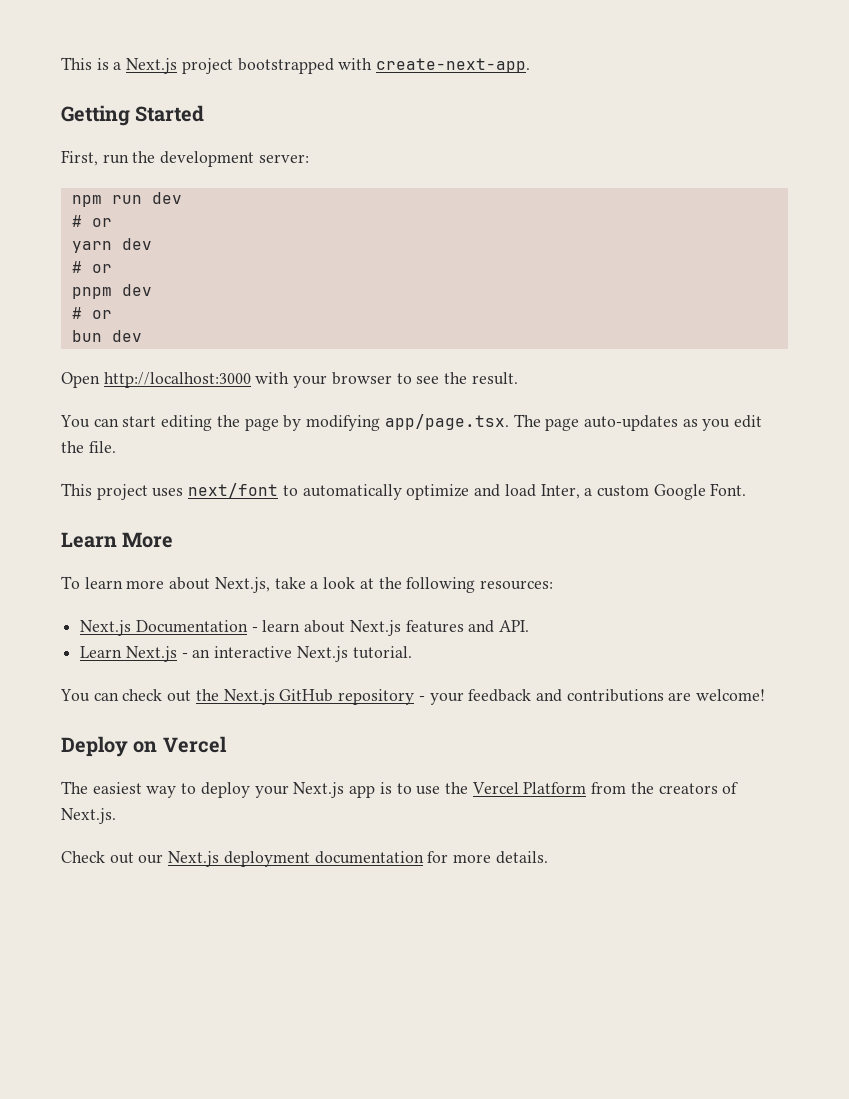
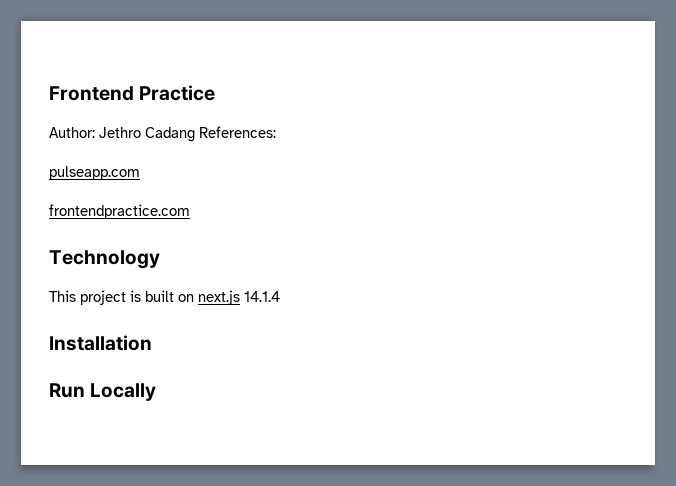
[61,57,531,74] [61,105,205,126] [61,150,309,167] [71,192,182,207] [71,215,112,227] [71,238,152,253] [71,261,112,273] [71,284,152,299] [71,307,112,319] [71,330,142,342] [61,372,518,388] [60,414,763,431] [61,441,116,453] [61,483,747,500] [61,532,174,548] [61,576,553,593] [80,620,530,636] [80,646,412,662] [60,689,766,705] [61,736,227,757] [61,781,739,798] [61,808,116,824] [61,851,548,867] This is a Next.js project bootstrapped with create-next-app. // Getting Started // First, run the development server: // npm run dev // # or // yarn dev // # or // pnpm dev // # or // bun dev // Open http://localhost:3000 with your browser to see the result. // You can start editing the page by modifying app/page.tsx. The page auto-updates as you edit the file. // This project uses next/font to automatically optimize and load Inter, a custom Google Font. // Learn More // To learn more about Next.js, take a look at the following resources: // Next.js Documentation - learn about Next.js features and API. // Learn Next.js - an interactive Next.js tutorial. // You can check out the Next.js GitHub repository - your feedback and contributions are welcome! // Deploy on Vercel // The easiest way to deploy your Next.js app is to use the Vercel Platform from the creators of Next.js. // Check out our Next.js deployment documentation for more details. -> [49,85,216,101] [49,126,276,142] [49,166,140,180] [49,204,190,219] [49,250,160,269] [49,290,280,305] [49,335,152,351] [49,383,157,401] Frontend Practice // Author: Jethro Cadang References: // pulseapp.com // frontendpractice.com // Technology // This project is built on next.js 14.1.4 // Installation // Run Locally

